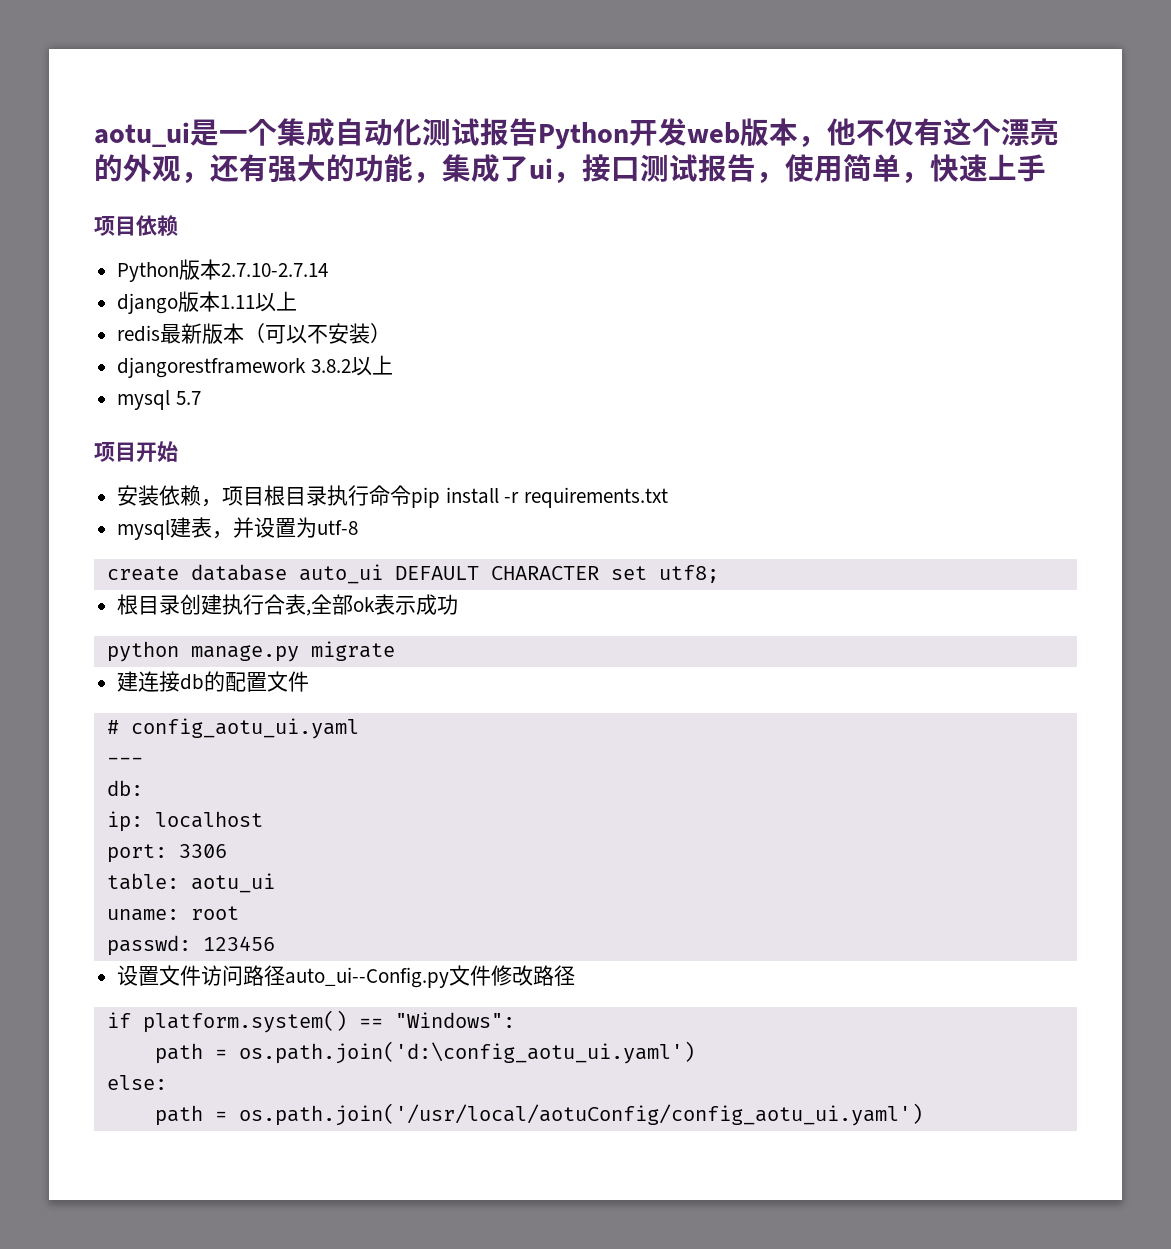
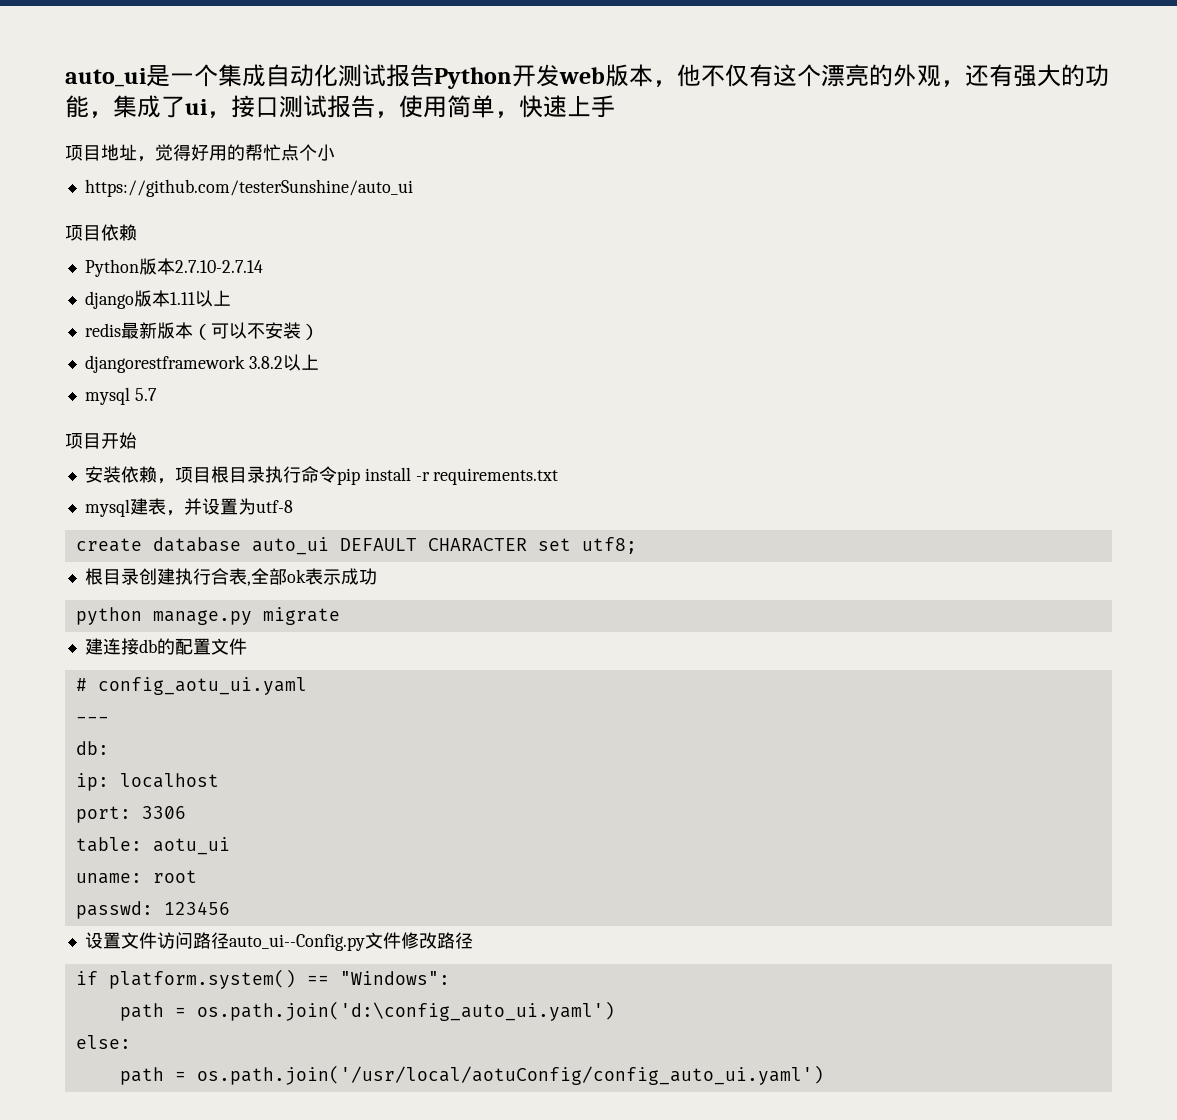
[94,122,190,147] aotu_ui -> [65,68,147,87] auto_ui
(1046, 168) none -> [65,144,335,162] [84,179,413,197] // 项目地址，觉得好用的帮忙点个小 // https://github.com/testerSunshine/auto_ui
[238,1041,695,1064] os.path.join('d:\config_aotu_ui.yaml') -> [196,1001,615,1021] os.path.join('d:\config_auto_ui.yaml')
[238,1103,923,1126] os.path.join('/usr/local/aotuConfig/config_aotu_ui.yaml') -> [196,1065,824,1085] os.path.join('/usr/local/aotuConfig/config_auto_ui.yaml')

